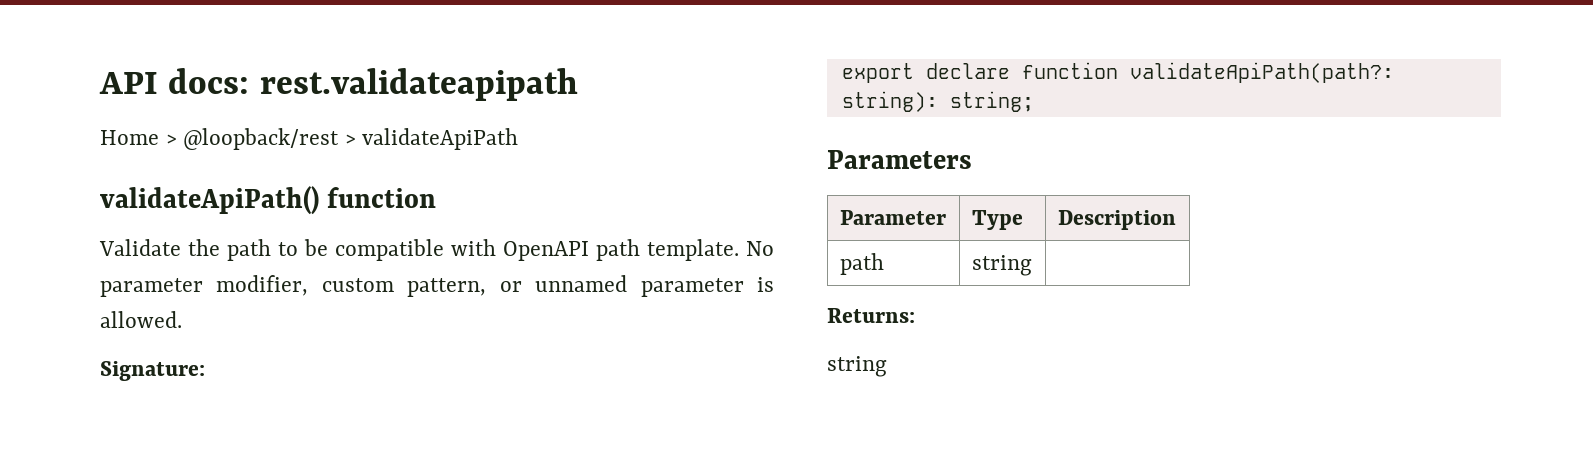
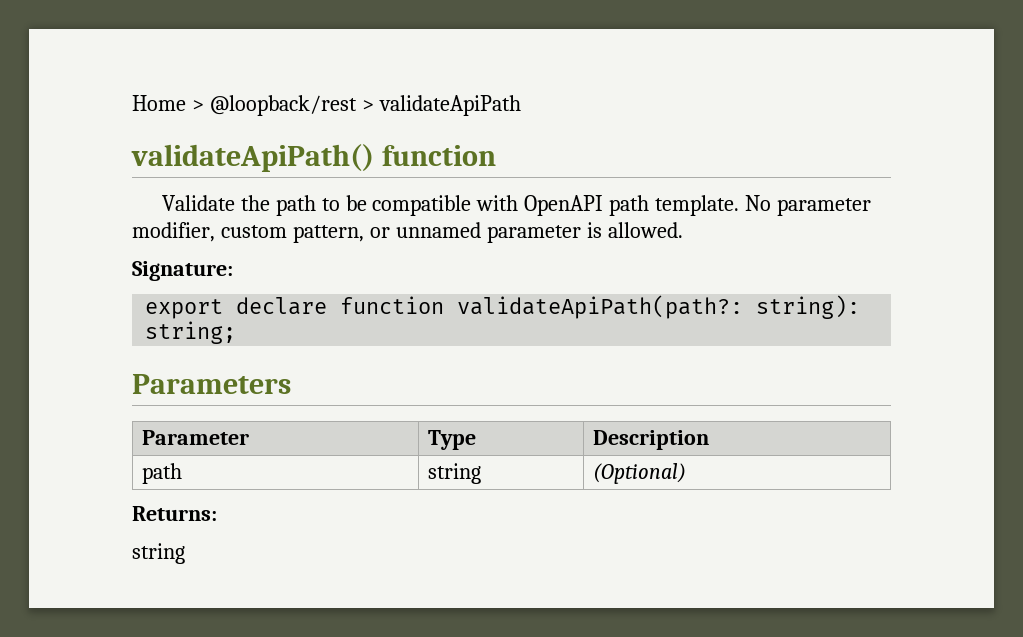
[99,68,578,101] API docs: rest.validateapipath // -> (132, 103) none
(1032, 265) none -> [592,463,686,484] (Optional)

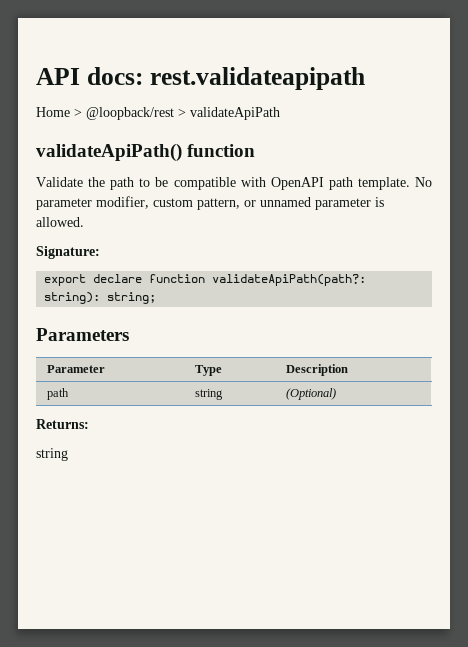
(132, 103) none -> [36,67,365,90] API docs: rest.validateapipath //

